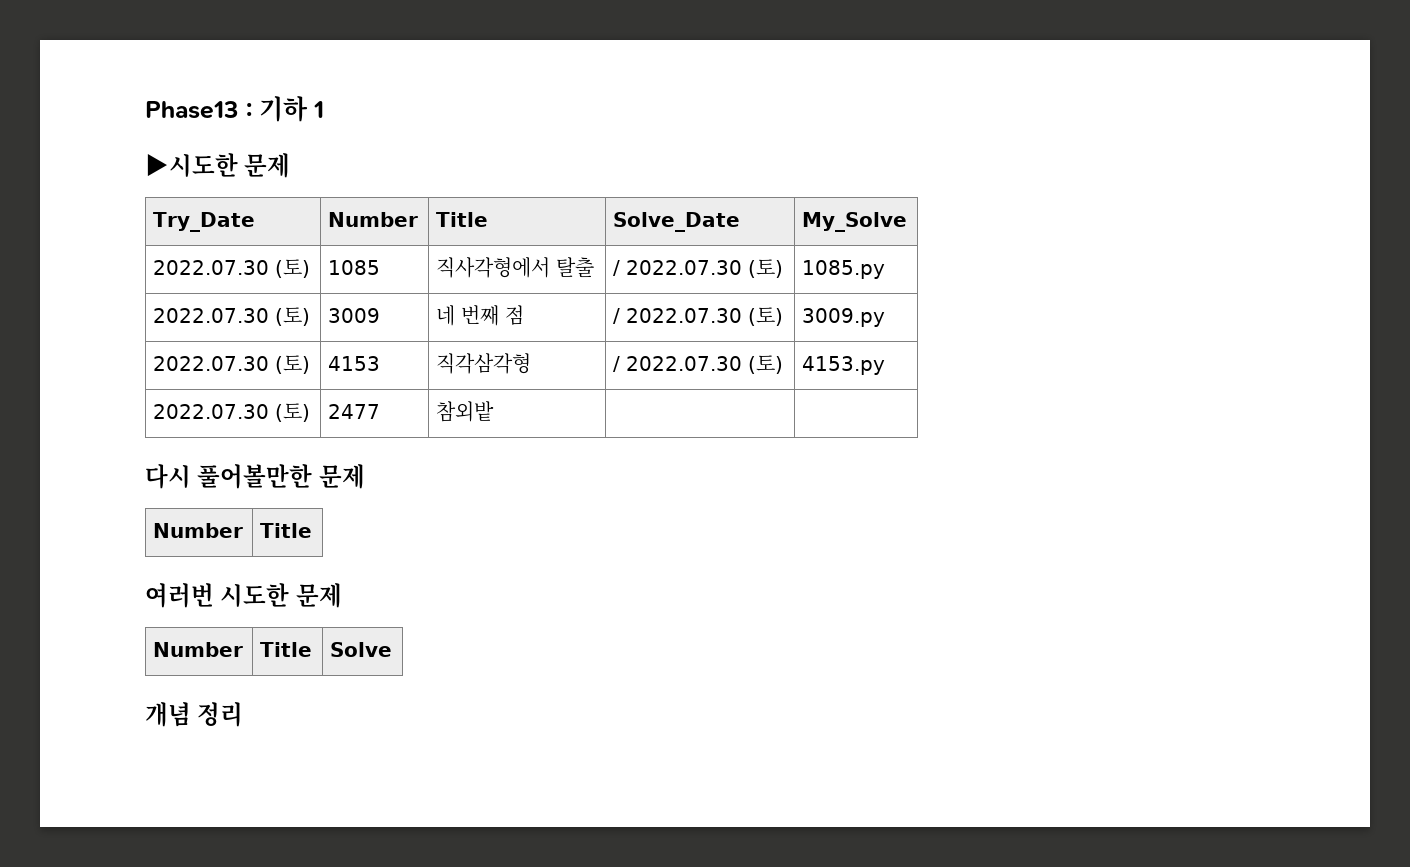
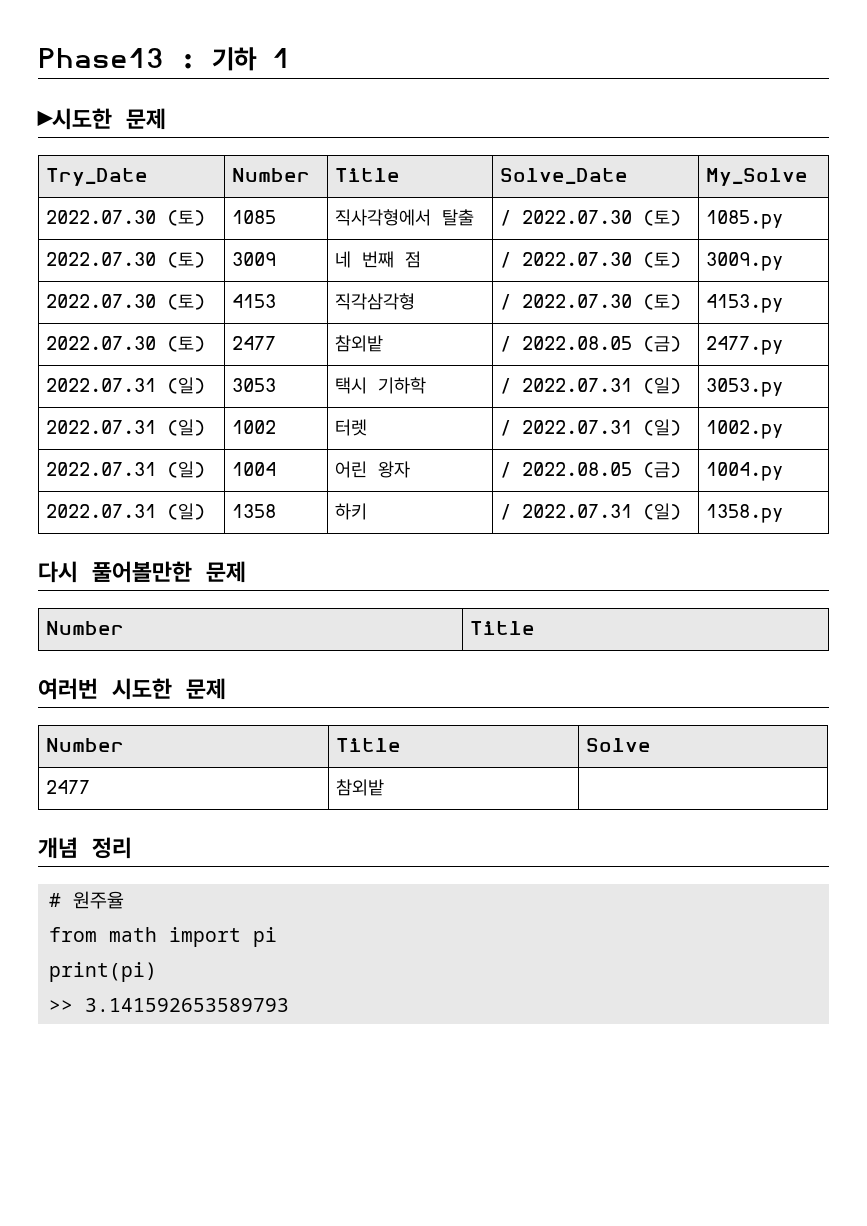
(495, 411) | -> [499,336,681,352] [705,336,783,355] [45,377,205,394] [231,378,276,392] [334,377,426,394] [499,377,681,394] [705,378,783,397] [45,419,205,436] [231,420,276,434] [334,419,367,436] [499,419,681,436] [705,420,783,439] [45,461,205,478] [231,462,276,476] [334,461,410,478] [499,462,681,478] [705,462,783,481] [45,503,205,520] [231,504,276,518] [334,503,367,520] [499,503,681,520] [705,504,783,523] / 2022.08.05 (금) | 2477.py // 2022.07.31 (일) | 3053 | 택시 기하학 | / 2022.07.31 (일) | 3053.py // 2022.07.31 (일) | 1002 | 터렛 | / 2022.07.31 (일) | 1002.py // 2022.07.31 (일) | 1004 | 어린 왕자 | / 2022.08.05 (금) | 1004.py // 2022.07.31 (일) | 1358 | 하키 | / 2022.07.31 (일) | 1358.py
(393, 649) none -> [45,780,90,794] [335,779,384,796] // 2477 | 참외밭 |
(244, 714) none -> [49,891,125,909] [49,927,278,947] [49,962,158,982] [49,998,290,1012] // # 원주율 // from math import pi // print(pi) // >> 3.141592653589793

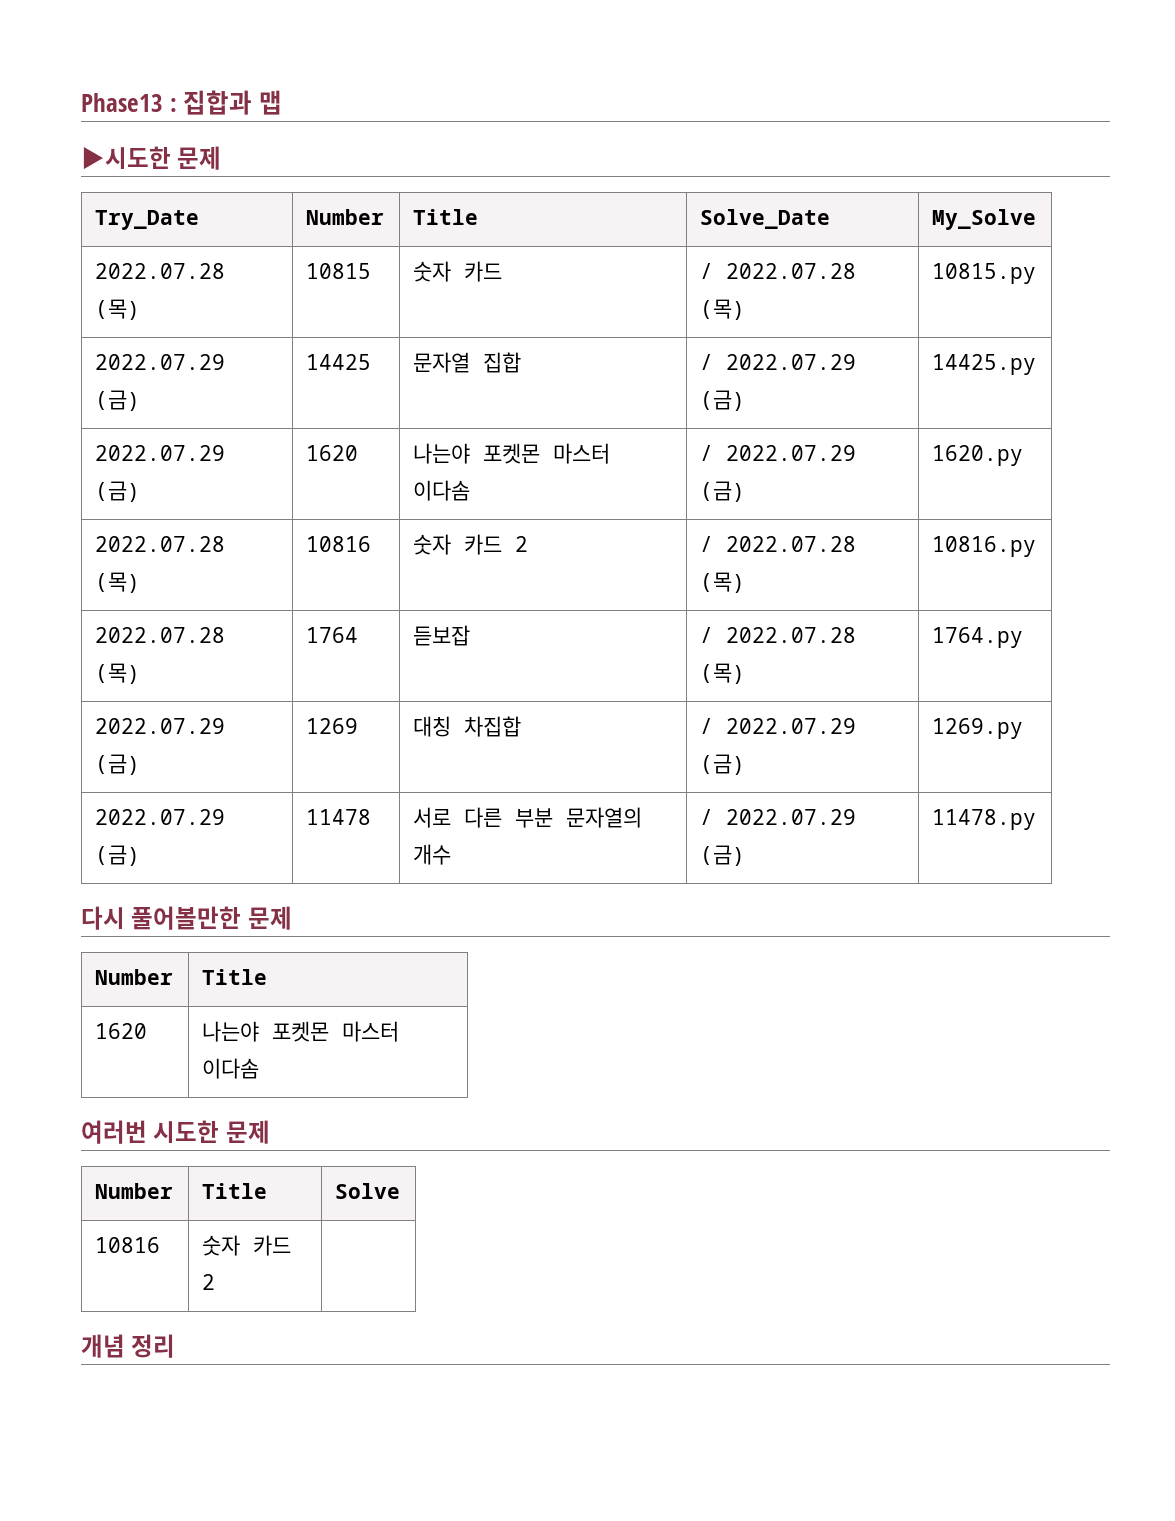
[212,47,290,71] 기하 1 -> [183,90,282,115] 집합과 맵
[45,210,205,226] [231,210,276,224] [334,209,474,226] [499,210,681,226] [705,210,783,229] [45,252,205,268] [231,252,276,266] [334,251,421,268] [499,252,681,268] [705,252,783,271] [45,294,205,310] [231,294,276,308] [334,293,415,310] [499,294,681,310] [705,294,783,313] [45,336,205,352] [231,336,276,350] [334,335,383,352] [499,336,681,352] [705,336,783,355] [45,377,205,394] [231,378,276,392] [334,377,426,394] [499,377,681,394] [705,378,783,397] [45,419,205,436] [231,420,276,434] [334,419,367,436] [499,419,681,436] [705,420,783,439] [45,461,205,478] [231,462,276,476] [334,461,410,478] [499,462,681,478] [705,462,783,481] [45,503,205,520] [231,504,276,518] [334,503,367,520] [499,503,681,520] [705,504,783,523] 2022.07.30 (토) | 1085 | 직사각형에서 탈출 | / 2022.07.30 (토) | 1085.py // 2022.07.30 (토) | 3009 | 네 번째 점 | / 2022.07.30 (토) | 3009.py // 2022.07.30 (토) | 4153 | 직각삼각형 | / 2022.07.30 (토) | 4153.py // 2022.07.30 (토) | 2477 | 참외밭 | / 2022.08.05 (금) | 2477.py // 2022.07.31 (일) | 3053 | 택시 기하학 | / 2022.07.31 (일) | 3053.py // 2022.07.31 (일) | 1002 | 터렛 | / 2022.07.31 (일) | 1002.py // 2022.07.31 (일) | 1004 | 어린 왕자 | / 2022.08.05 (금) | 1004.py // 2022.07.31 (일) | 1358 | 하키 | / 2022.07.31 (일) | 1358.py -> [95,263,226,279] [95,299,141,320] [306,263,372,279] [413,261,503,282] [700,263,857,279] [700,299,746,320] [932,263,1037,284] [95,354,226,370] [95,390,141,411] [306,354,372,370] [413,352,522,373] [700,354,857,370] [700,390,746,411] [932,354,1037,375] [95,445,226,461] [95,481,141,502] [306,445,359,461] [413,443,611,464] [413,480,471,501] [700,445,857,461] [700,481,746,502] [932,445,1024,466] [95,536,226,552] [95,572,141,593] [306,536,372,552] [413,534,529,555] [700,536,857,552] [700,572,746,593] [932,536,1037,557] [95,627,226,643] [95,663,141,684] [306,627,359,643] [413,625,471,646] [700,627,857,643] [700,663,746,684] [932,627,1024,648] [95,718,226,734] [95,754,141,775] [306,718,359,734] [413,716,522,737] [700,718,857,734] [700,754,746,775] [932,718,1024,739] [95,809,226,825] [95,845,141,866] [306,809,372,825] [413,807,643,828] [413,844,452,865] [700,809,857,825] [700,845,746,866] [932,809,1037,830] 2022.07.28 (목) | 10815 | 숫자 카드 | / 2022.07.28 (목) | 10815.py // 2022.07.29 (금) | 14425 | 문자열 집합 | / 2022.07.29 (금) | 14425.py // 2022.07.29 (금) | 1620 | 나는야 포켓몬 마스터 이다솜 | / 2022.07.29 (금) | 1620.py // 2022.07.28 (목) | 10816 | 숫자 카드 2 | / 2022.07.28 (목) | 10816.py // 2022.07.28 (목) | 1764 | 듣보잡 | / 2022.07.28 (목) | 1764.py // 2022.07.29 (금) | 1269 | 대칭 차집합 | / 2022.07.29 (금) | 1269.py // 2022.07.29 (금) | 11478 | 서로 다른 부분 문자열의 개수 | / 2022.07.29 (금) | 11478.py
(535, 628) none -> [95,1023,148,1039] [202,1021,400,1042] [202,1058,260,1079] // 1620 | 나는야 포켓몬 마스터 이다솜
[45,780,90,794] [335,779,384,796] [38,837,132,859] [49,891,125,909] [49,927,278,947] [49,962,158,982] [49,998,290,1012] 2477 | 참외밭 | // 개념 정리 // # 원주율 // from math import pi // print(pi) // >> 3.141592653589793 -> [95,1237,161,1253] [202,1235,292,1256] [202,1274,216,1290] [81,1334,176,1358] 10816 | 숫자 카드 2 | // 개념 정리

